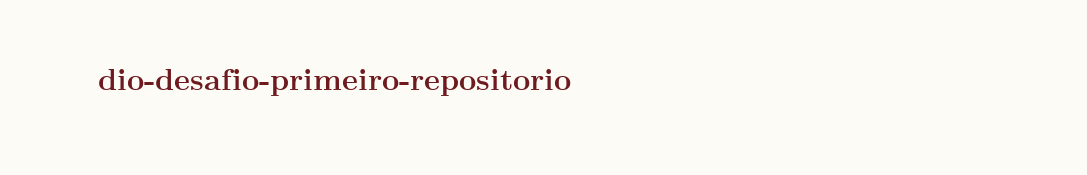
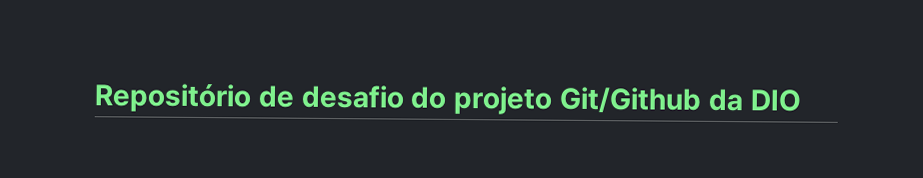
[98,69,571,96] dio-desafio-primeiro-repositorio -> [94,83,802,115] Repositório de desafio do projeto Git/Github da DIO

